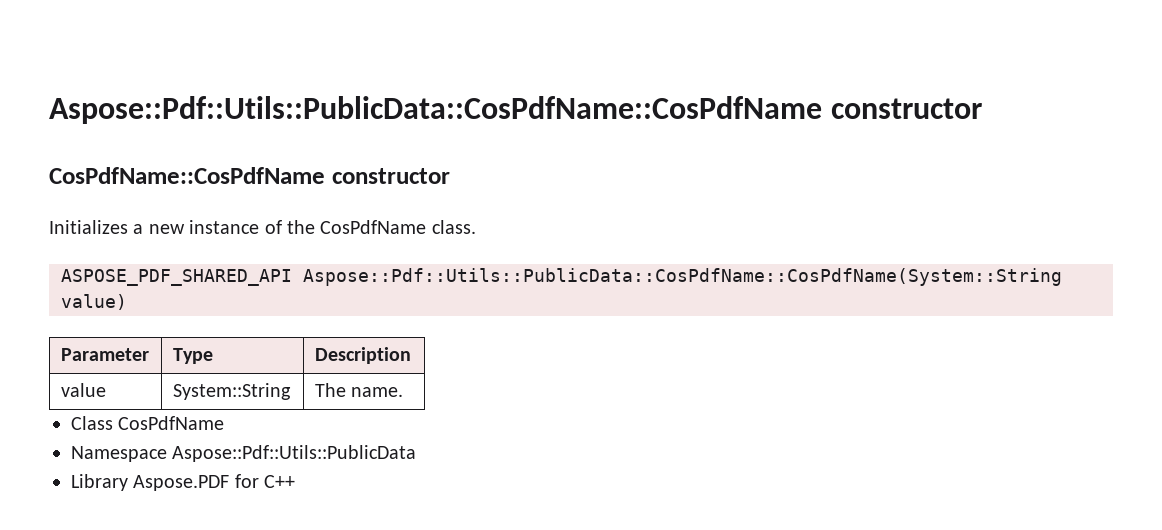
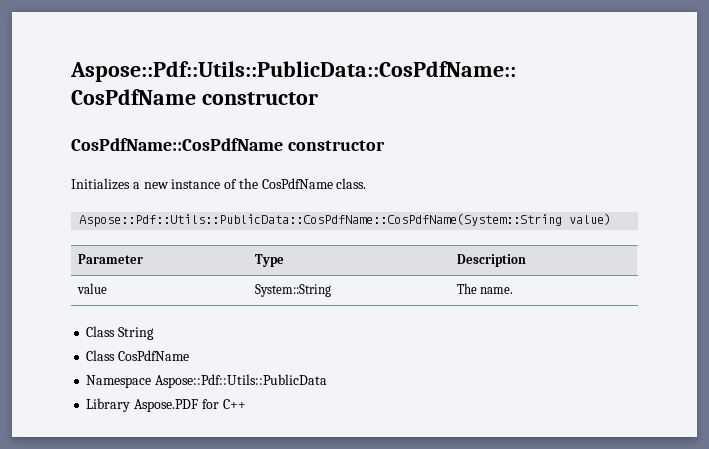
[61,269,292,286] ASPOSE_PDF_SHARED_API -> (367, 183) none
(404, 392) none -> [86,326,155,340] // Class String

